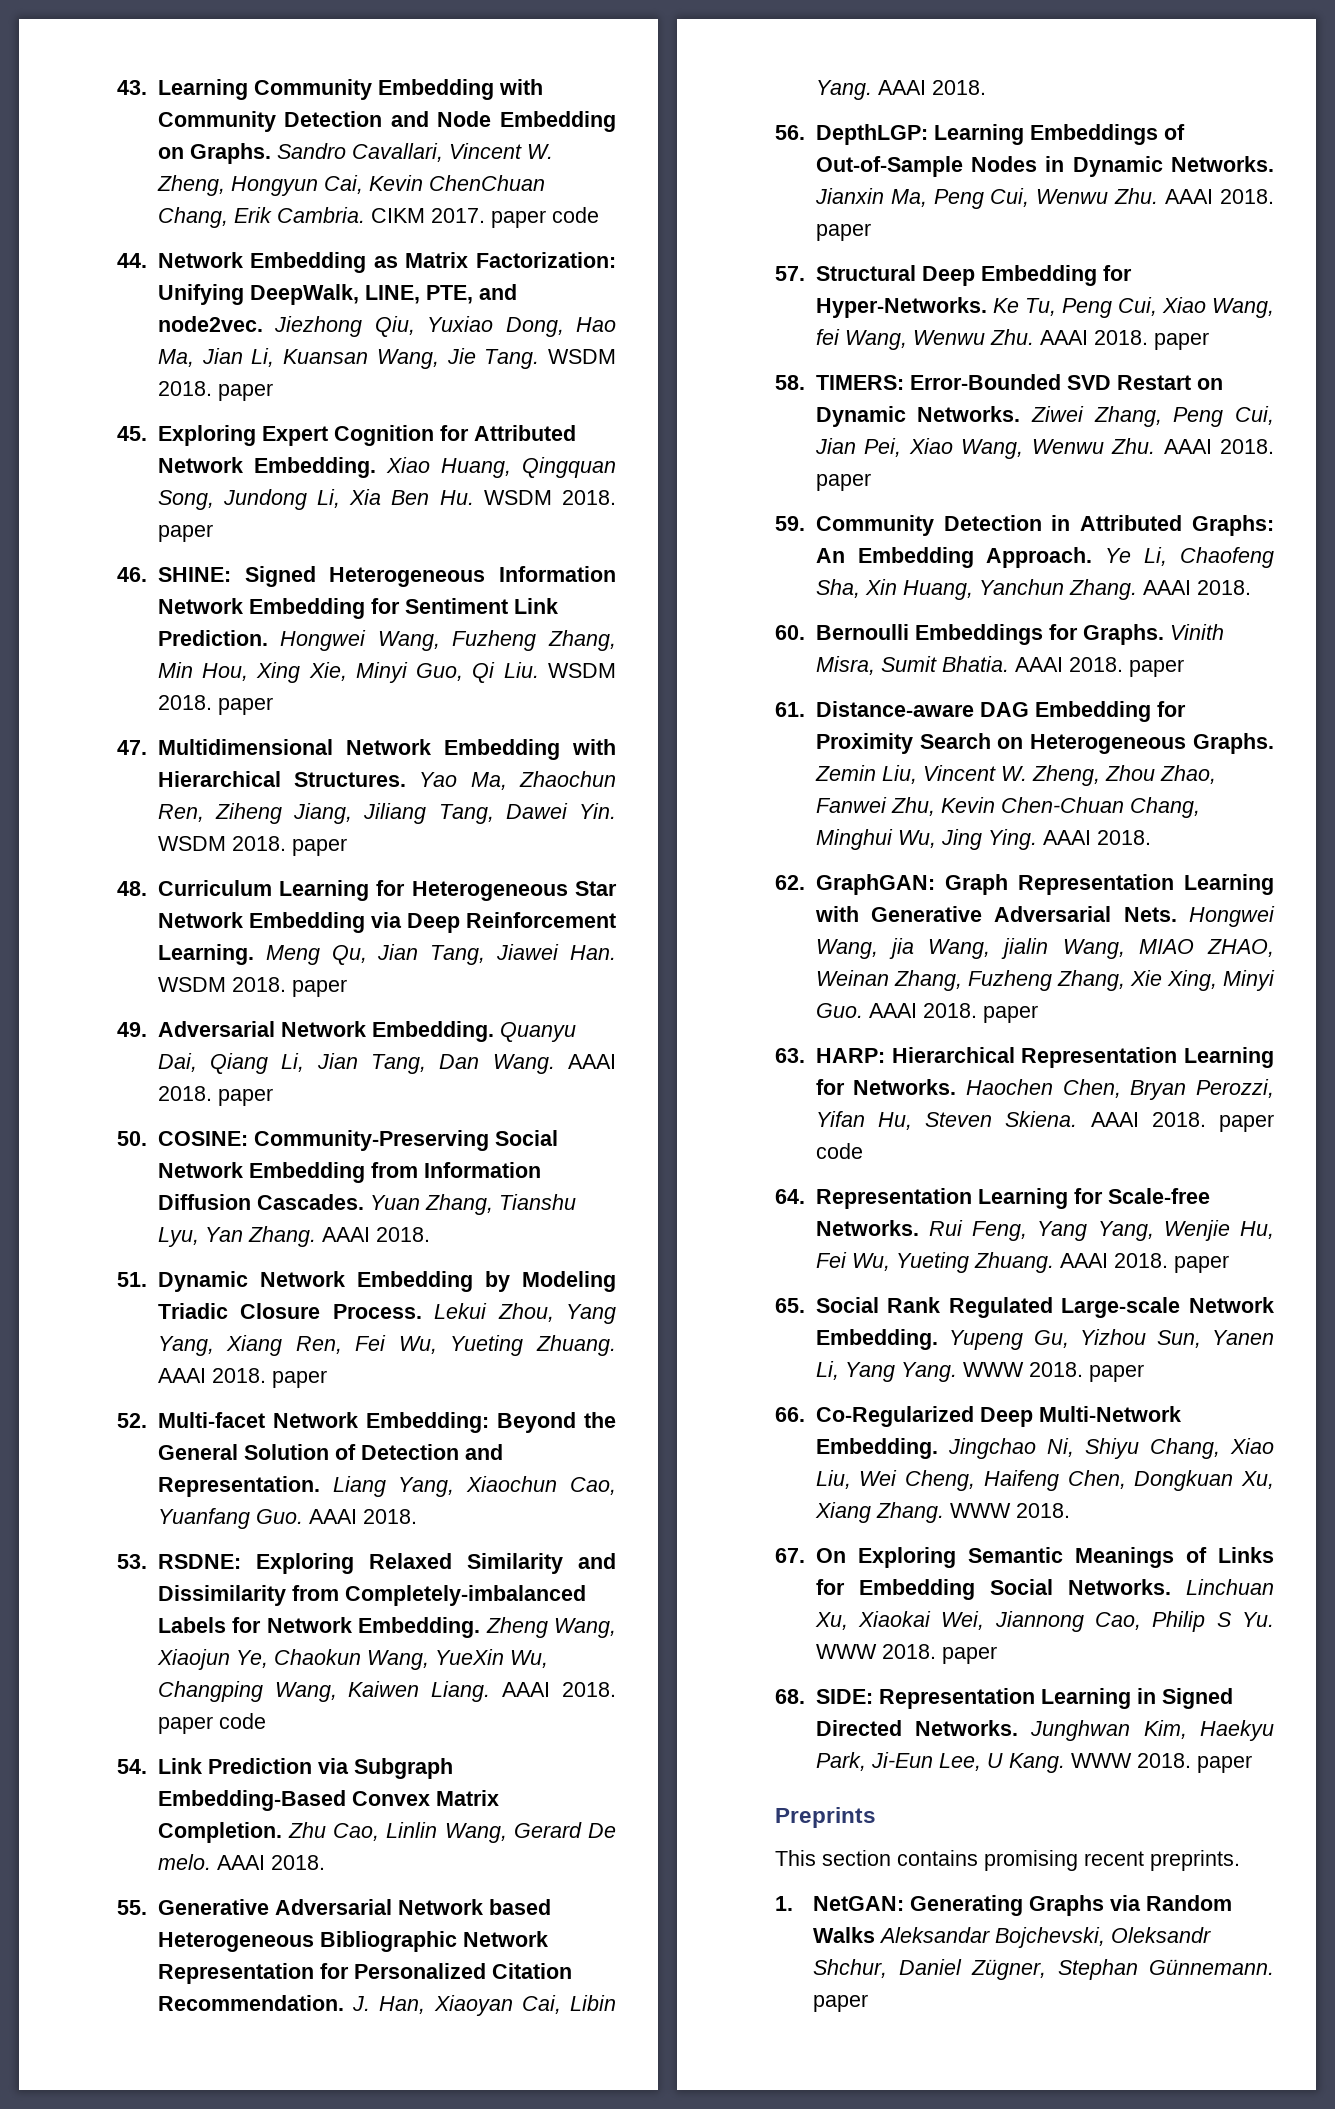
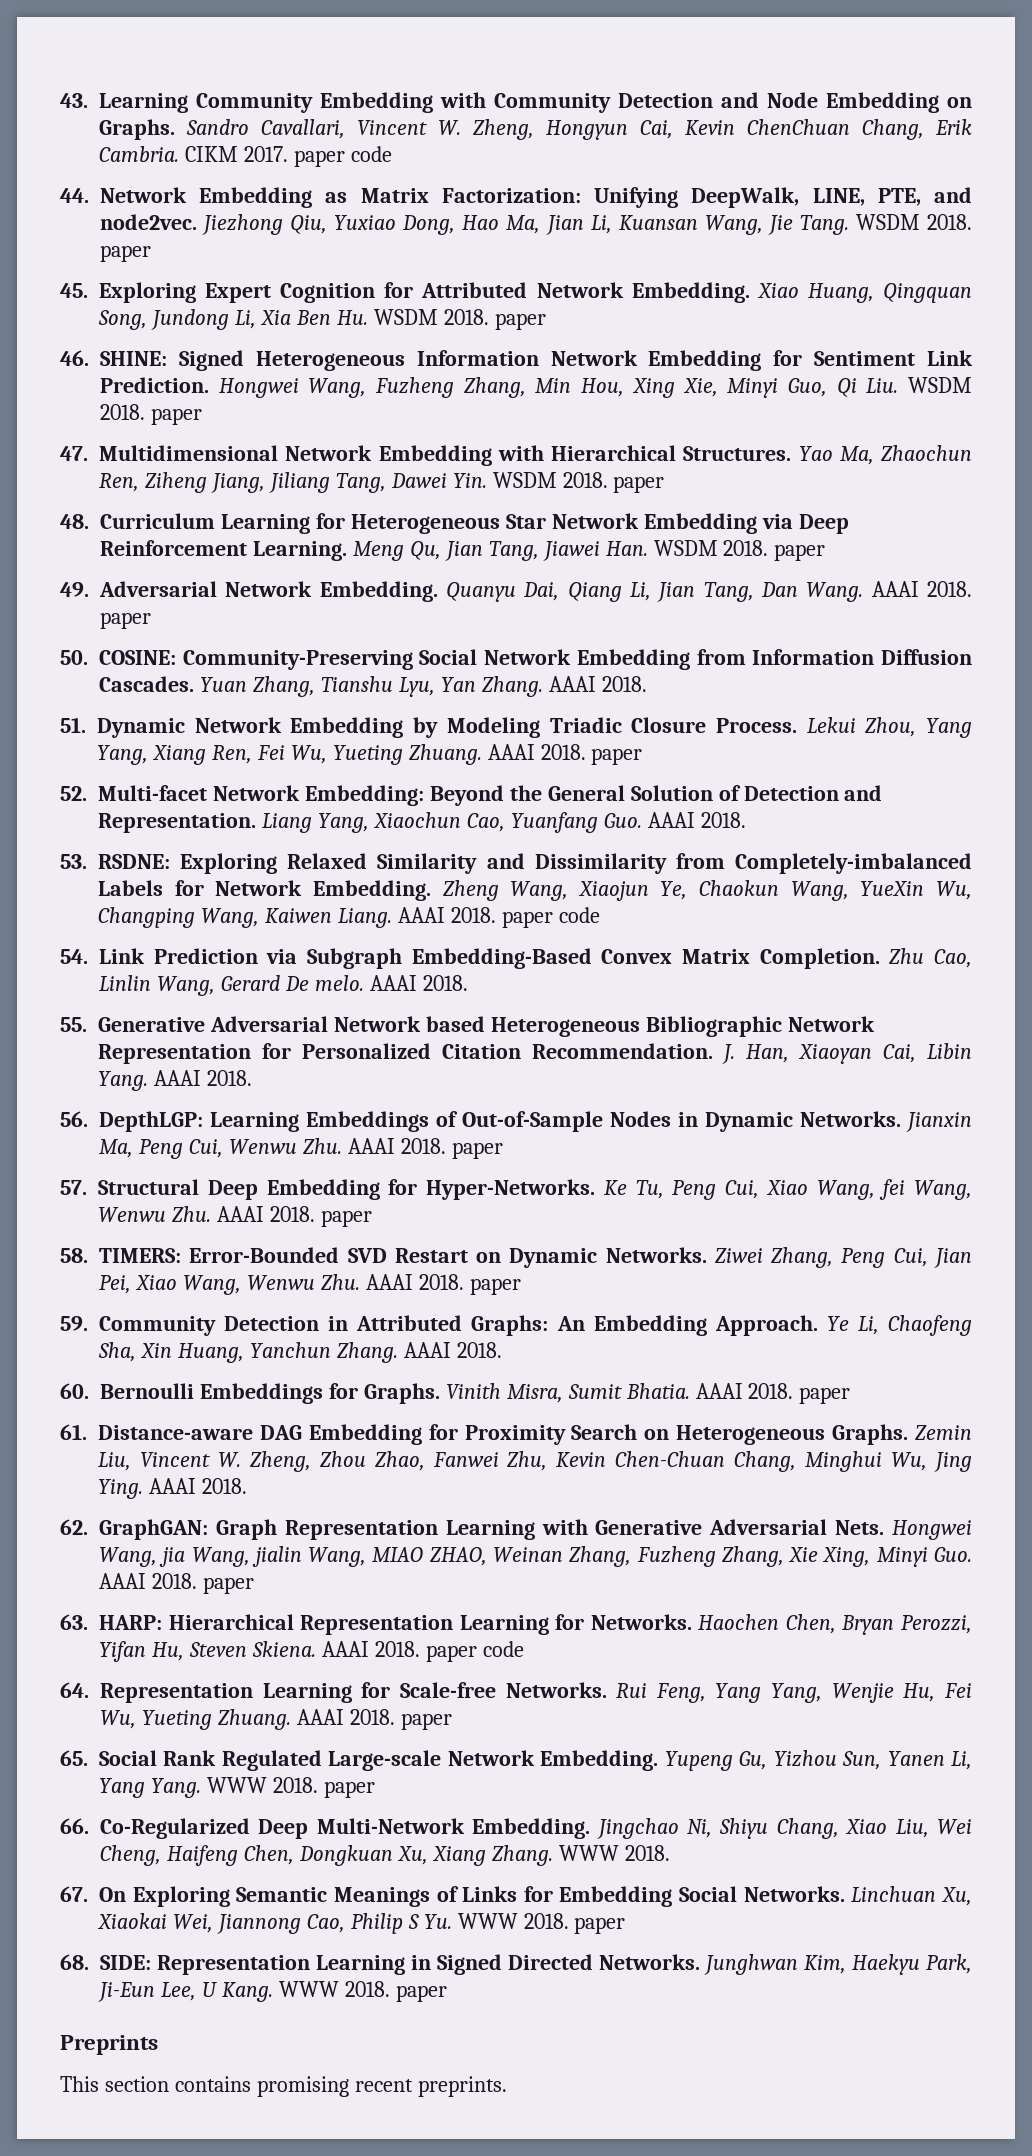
[775,1895,1233,1916] [813,1927,1212,1948] [813,1959,1274,1980] [813,1994,869,2012] // 1. NetGAN: Generating Graphs via Random Walks Aleksandar Bojchevski, Oleksandr Shchur, Daniel Zügner, Stephan Günnemann. paper -> (507, 2086) none

